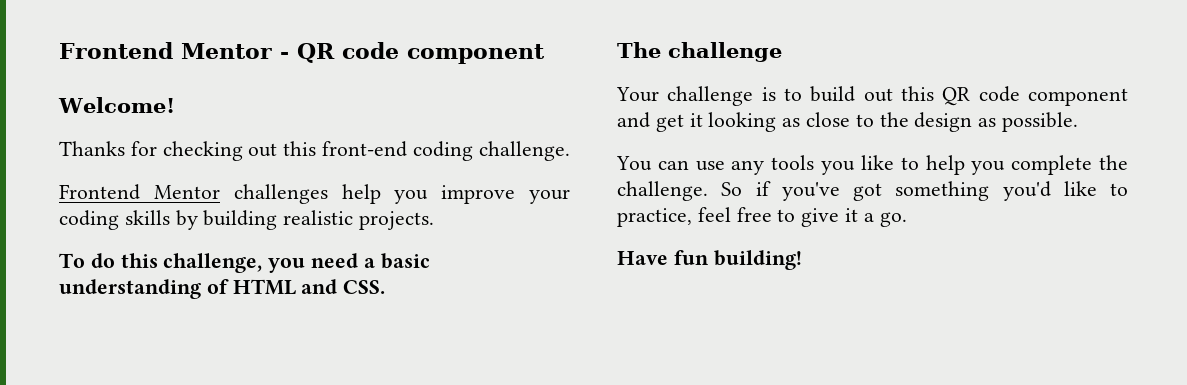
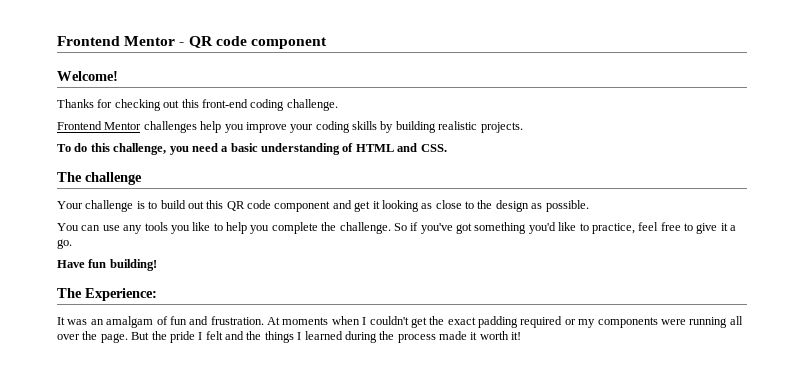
(802, 260) none -> [57,288,157,301] [57,316,743,328] [57,331,522,343] // The Experience: // It was an amalgam of fun and frustration. At moments when I couldn't get the exact padding required or my components were running all over the page. But the pride I felt and the things I learned during the process made it worth it!

